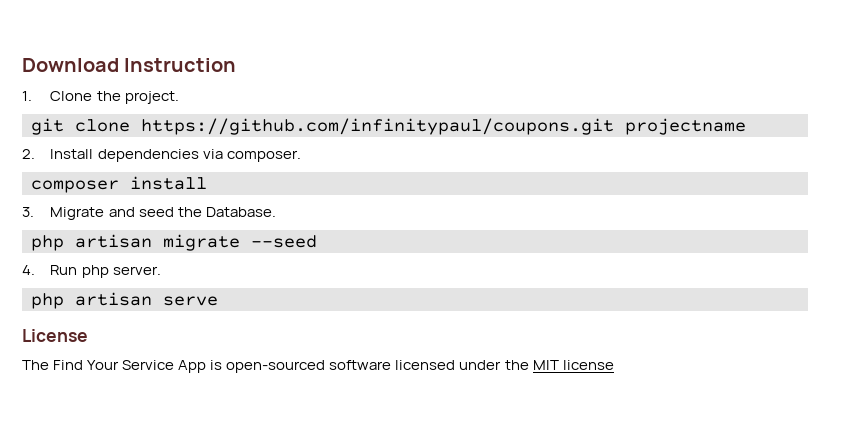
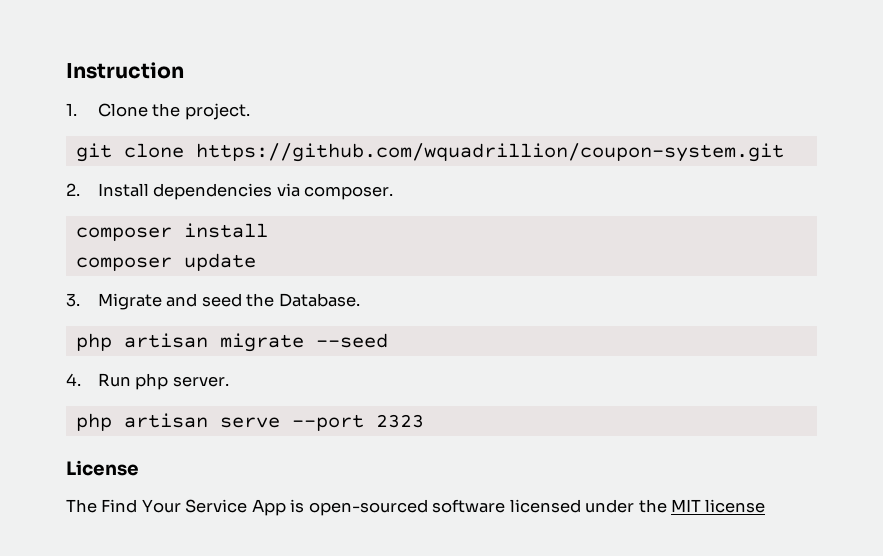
[22,58,119,72] Download -> (66, 70) none
[141,118,746,135] https://github.com/infinitypaul/coupons.git projectname -> [195,143,784,162] https://github.com/wquadrillion/coupon-system.git
(207, 183) none -> [75,253,256,271] // composer update
(218, 301) none -> [291,414,424,431] --port 2323

